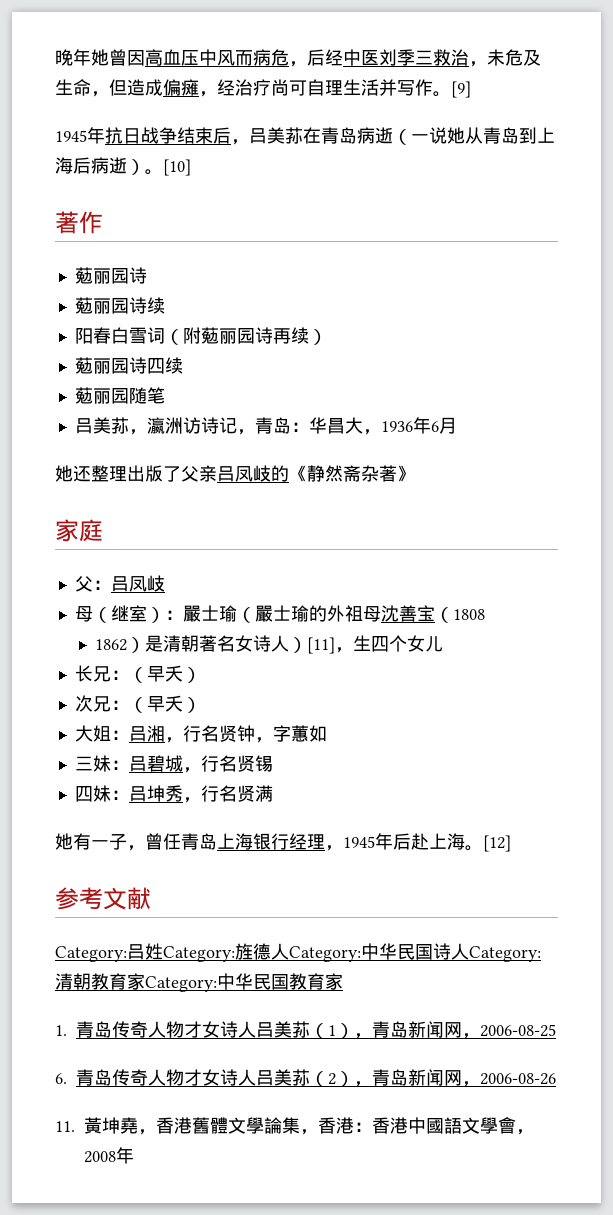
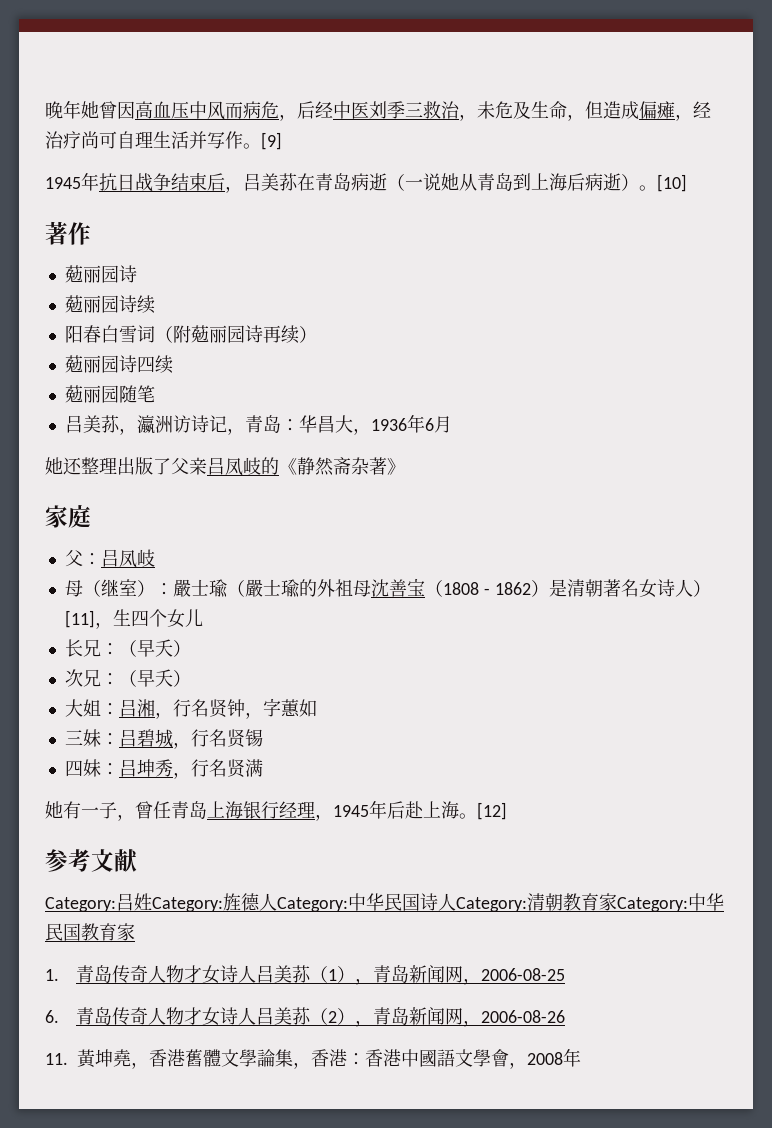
(485, 614) // -> [483,588,490,595] -

